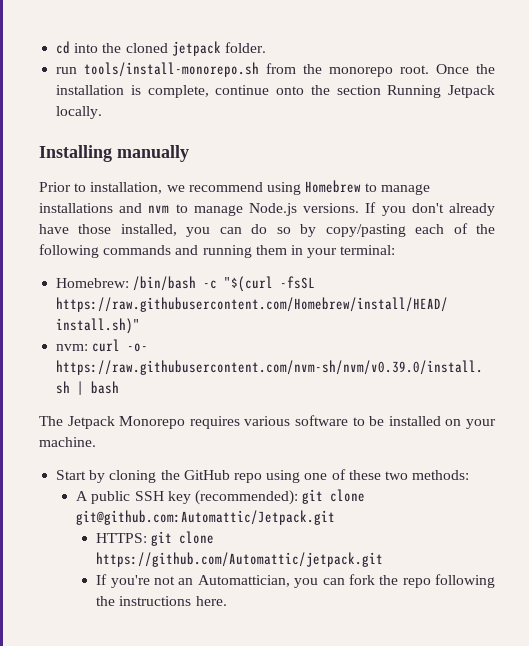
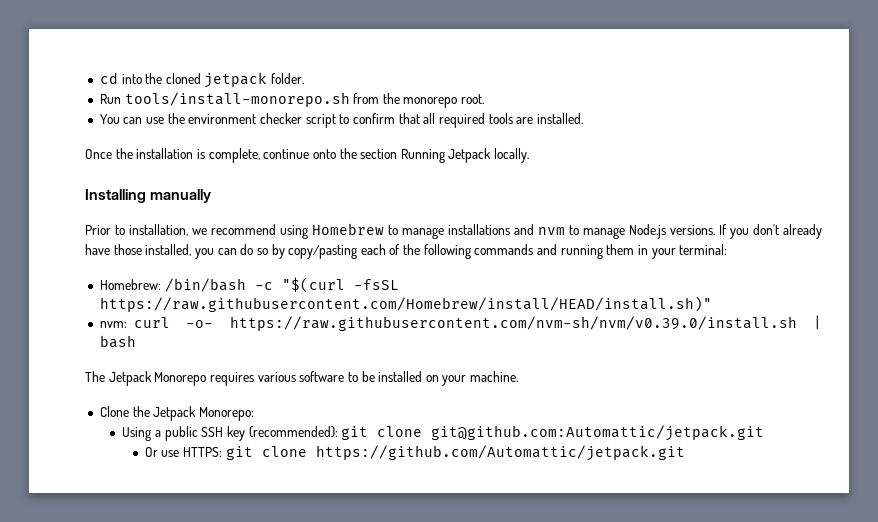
[56,67,78,74] run -> [99,94,121,104] Run
(430, 69) none -> [99,113,583,128] // You can use the environment checker script to confirm that all required tools are installed. //
[56,469,470,483] [76,491,89,501] Start by cloning the GitHub repo using one of these two methods: // A -> [99,406,254,421] [122,427,161,441] Clone the Jetpack Monorepo: // Using a
[76,510,336,525] git@github.com:Automattic/Jetpack.git // -> [431,425,765,441] [144,447,180,457] git@github.com:Automattic/jetpack.git // Or use
[96,574,495,588] [96,596,227,606] // If you're not an Automattician, you can fork the repo following the instructions here. -> (685, 453) none

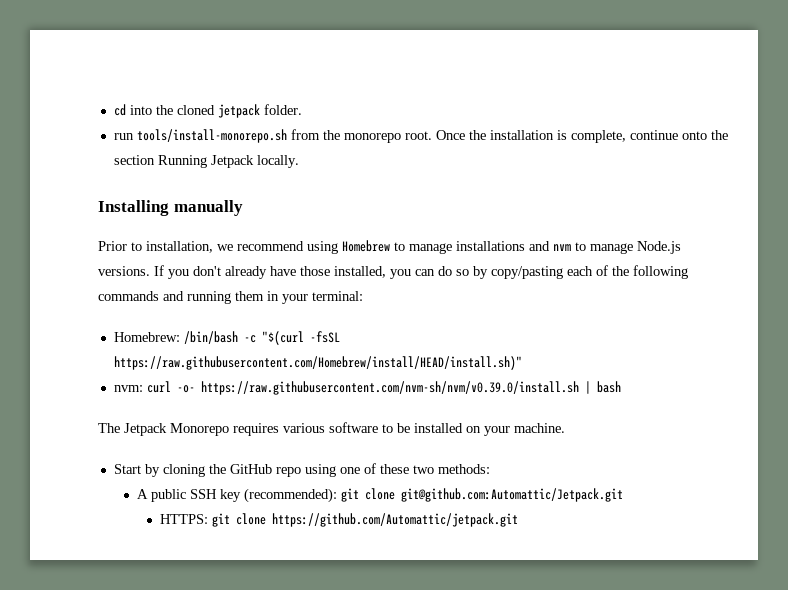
[99,94,121,104] Run -> [113,133,134,140] run
[99,113,583,128] // You can use the environment checker script to confirm that all required tools are installed. // -> (432, 135) none
[99,406,254,421] [122,427,161,441] Clone the Jetpack Monorepo: // Using a -> [113,463,490,477] [136,489,148,499] Start by cloning the GitHub repo using one of these two methods: // A
[431,425,765,441] [144,447,180,457] git@github.com:Automattic/jetpack.git // Or use -> [400,488,623,502] git@github.com:Automattic/Jetpack.git //

